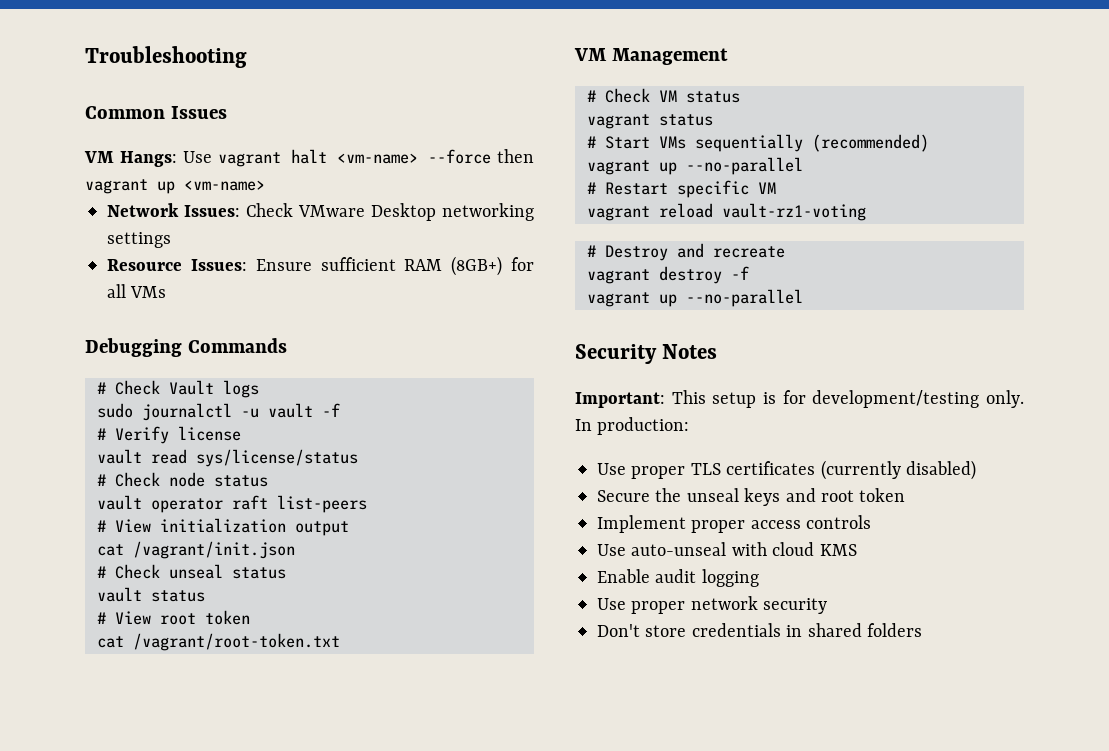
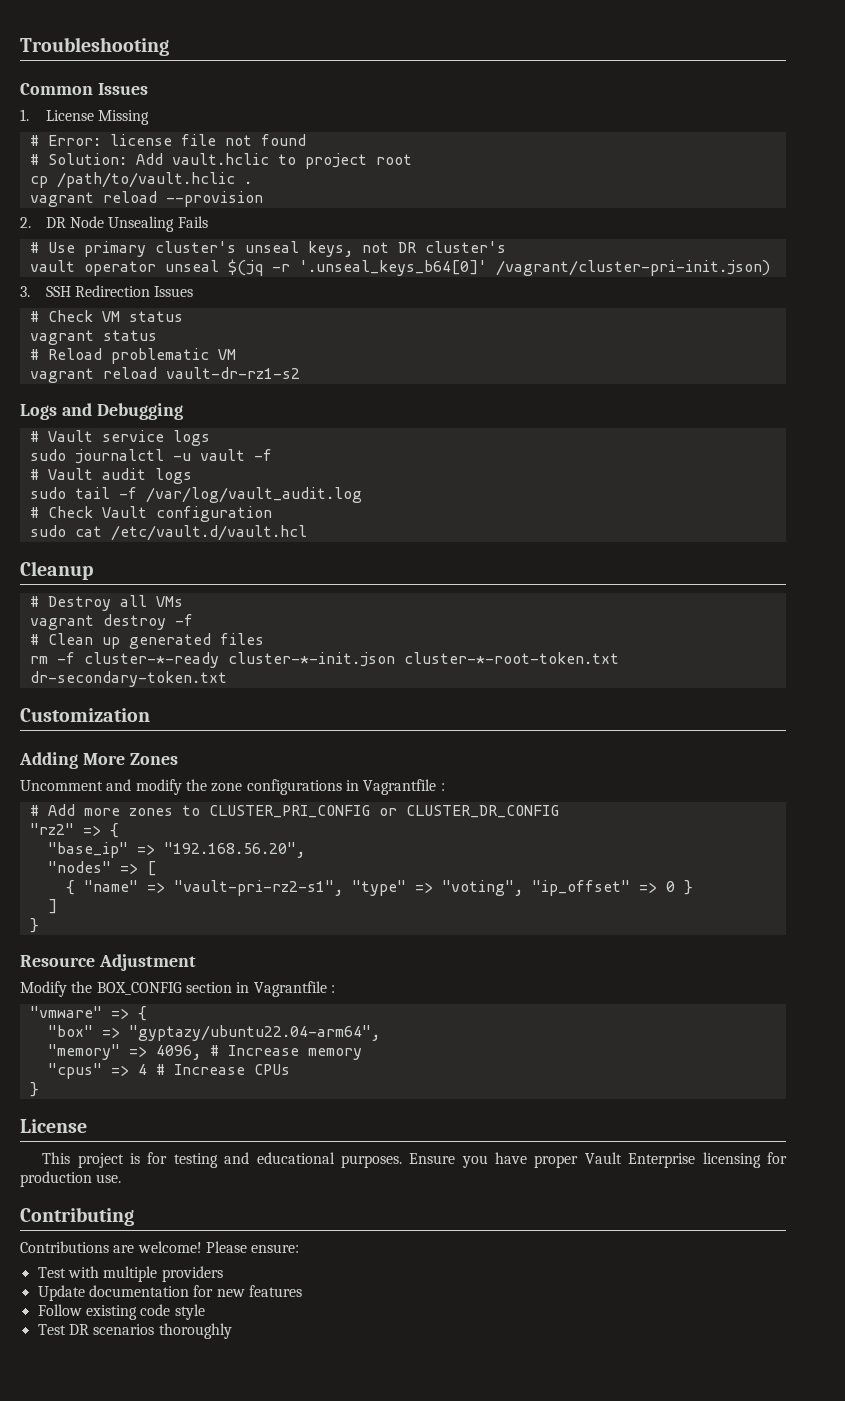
[84,149,534,167] [85,179,265,194] [107,203,534,221] [107,232,171,248] [107,256,534,276] [107,284,167,298] [85,338,287,357] [97,380,259,398] [97,403,340,421] [97,426,241,444] [97,449,358,467] [97,472,268,487] [97,495,367,513] [97,518,349,536] [97,541,295,559] [97,564,286,579] [97,587,205,602] [97,610,250,625] [97,633,340,651] [574,48,728,65] VM Hangs: Use vagrant halt <vm-name> --force then vagrant up <vm-name> // Network Issues: Check VMware Desktop networking settings // Resource Issues: Ensure sufficient RAM (8GB+) for all VMs // Debugging Commands // # Check Vault logs // sudo journalctl -u vault -f // # Verify license // vault read sys/license/status // # Check node status // vault operator raft list-peers // # View initialization output // cat /vagrant/init.json // # Check unseal status // vault status // # View root token // cat /vagrant/root-token.txt // VM Management -> [20,109,149,125] [29,134,306,146] [29,153,412,169] [29,172,252,188] [29,191,263,207] [20,216,208,232] [29,241,506,257] [29,259,770,276] [20,285,194,297] 1. License Missing // # Error: license file not found // # Solution: Add vault.hclic to project root // cp /path/to/vault.hclic . // vagrant reload --provision // 2. DR Node Unsealing Fails // # Use primary cluster's unseal keys, not DR cluster's // vault operator unseal $(jq -r '.unseal_keys_b64[0]' /vagrant/cluster-pri-init.json) // 3. SSH Redirection Issues
[605,134,929,152] [587,157,803,175] [587,180,776,198] [587,203,866,221] Start VMs sequentially (recommended) // vagrant up --no-parallel // # Restart specific VM // vagrant reload vault-rz1-voting -> [47,348,236,364] [29,367,300,383] [20,403,183,420] [29,430,210,446] [29,449,272,464] [29,468,192,484] [29,487,362,503] [29,506,272,522] [29,525,307,541] [20,561,93,580] Reload problematic VM // vagrant reload vault-dr-rz1-s2 // Logs and Debugging // # Vault service logs // sudo journalctl -u vault -f // # Vault audit logs // sudo tail -f /var/log/vault_audit.log // # Check Vault configuration // sudo cat /etc/vault.d/vault.hcl // Cleanup
[677,243,785,258] and recreate -> [119,595,183,607] all VMs
[587,289,803,307] [575,344,718,364] [575,390,1024,408] [575,417,690,435] [597,460,976,480] [597,488,906,506] [597,515,872,533] [597,542,857,556] [597,569,759,587] [597,596,828,614] [597,623,922,637] vagrant up --no-parallel // Security Notes // Important: This setup is for development/testing only. In production: // Use proper TLS certificates (currently disabled) // Secure the unseal keys and root token // Implement proper access controls // Use auto-unseal with cloud KMS // Enable audit logging // Use proper network security // Don't store credentials in shared folders -> [29,633,264,649] [29,652,619,668] [29,671,227,687] [20,708,150,722] [19,752,178,769] [20,779,445,795] [29,804,559,818] [29,823,119,838] [47,842,305,858] [47,861,156,876] [65,880,693,896] [47,899,57,914] [29,918,39,933] [20,954,196,971] [20,981,335,997] [29,1006,147,1021] [47,1025,380,1041] [47,1044,362,1060] [47,1063,290,1079] [29,1082,39,1097] [20,1119,87,1133] [42,1152,787,1168] [20,1171,122,1187] [20,1207,134,1226] [20,1241,300,1253] [37,1266,223,1282] [37,1285,302,1301] [37,1304,205,1320] [37,1323,232,1339] # Clean up generated files // rm -f cluster-*-ready cluster-*-init.json cluster-*-root-token.txt dr-secondary-token.txt // Customization // Adding More Zones // Uncomment and modify the zone configurations in Vagrantfile : // # Add more zones to CLUSTER_PRI_CONFIG or CLUSTER_DR_CONFIG // "rz2" => { // "base_ip" => "192.168.56.20", // "nodes" => [ // { "name" => "vault-pri-rz2-s1", "type" => "voting", "ip_offset" => 0 } // ] // } // Resource Adjustment // Modify the BOX_CONFIG section in Vagrantfile : // "vmware" => { // "box" => "gyptazy/ubuntu22.04-arm64", // "memory" => 4096, # Increase memory // "cpus" => 4 # Increase CPUs // } // License // This project is for testing and educational purposes. Ensure you have proper Vault Enterprise licensing for production use. // Contributing // Contributions are welcome! Please ensure: // Test with multiple providers // Update documentation for new features // Follow existing code style // Test DR scenarios thoroughly

